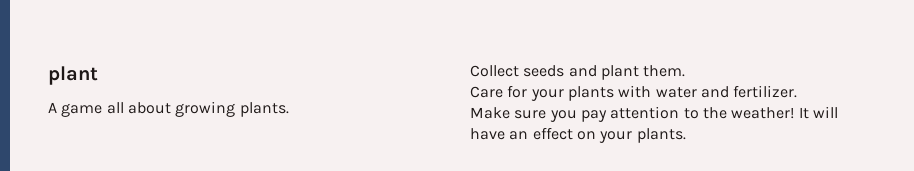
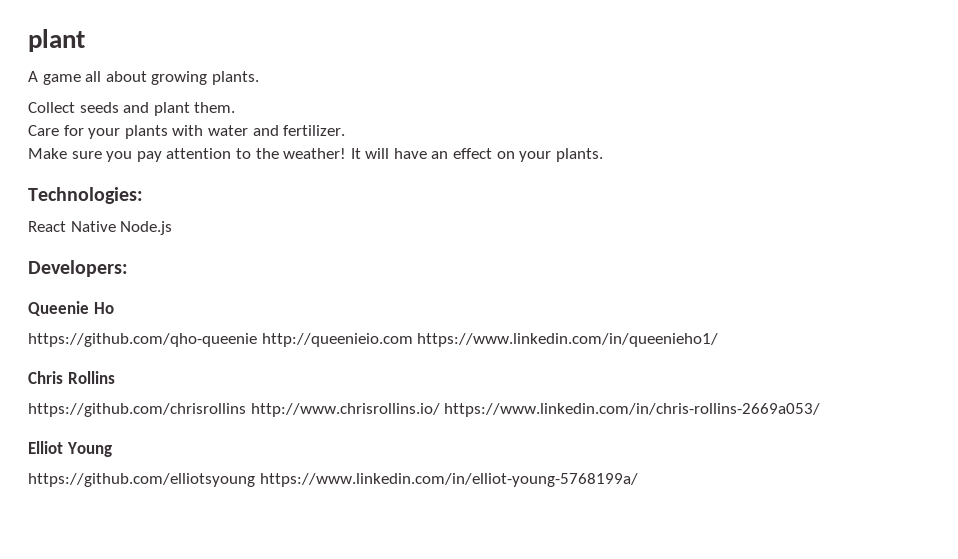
(686, 135) none -> [28,187,143,204] [28,221,173,235] [28,260,128,277] [28,301,114,316] [28,333,719,347] [28,371,115,384] [28,403,821,417] [28,441,112,457] [28,473,638,487] // Technologies: // React Native Node.js // Developers: // Queenie Ho // https://github.com/qho-queenie http://queenieio.com https://www.linkedin.com/in/queenieho1/ // Chris Rollins // https://github.com/chrisrollins http://www.chrisrollins.io/ https://www.linkedin.com/in/chris-rollins-2669a053/ // Elliot Young // https://github.com/elliotsyoung https://www.linkedin.com/in/elliot-young-5768199a/

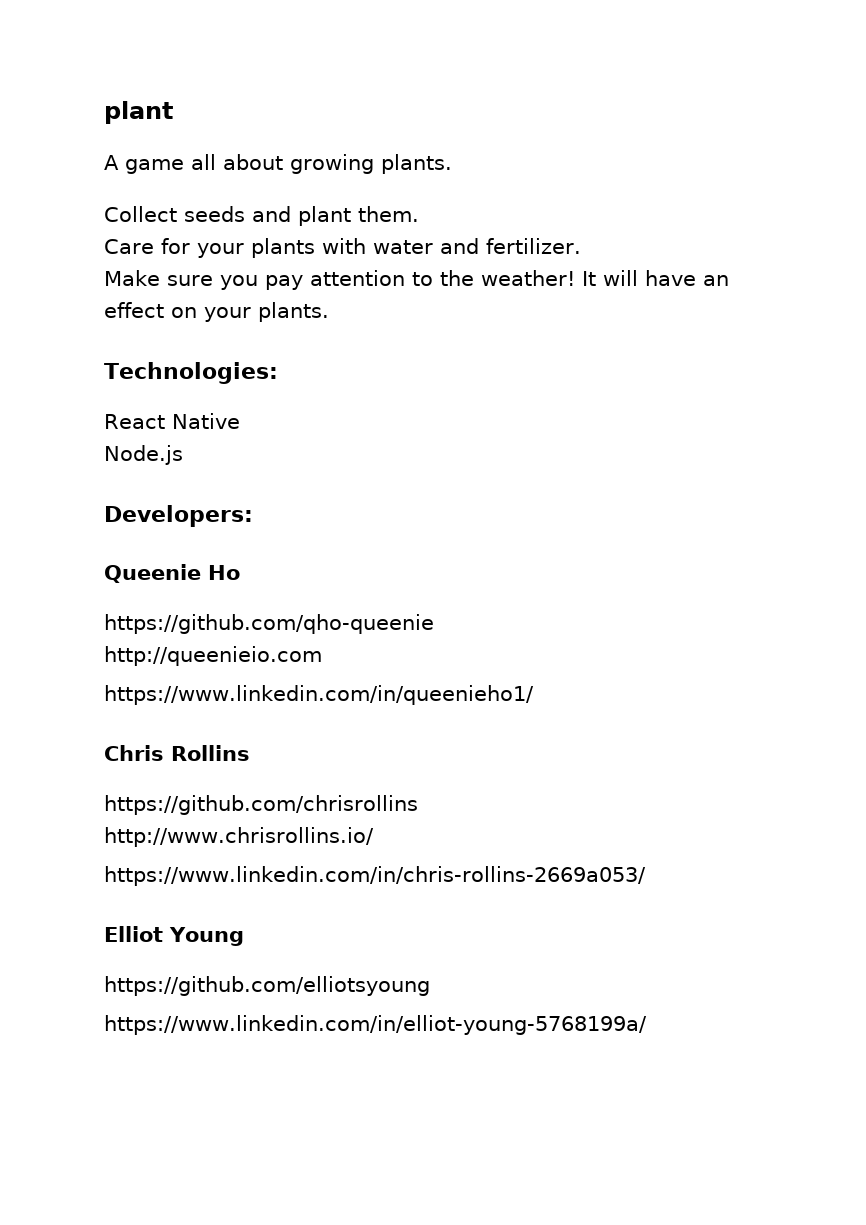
(116, 226) none -> (240, 421) //
(257, 340) none -> (434, 624) //
(413, 340) none -> (322, 656) //
(246, 410) none -> (418, 805) //
(440, 410) none -> (374, 837) //
(255, 480) none -> (430, 986) //

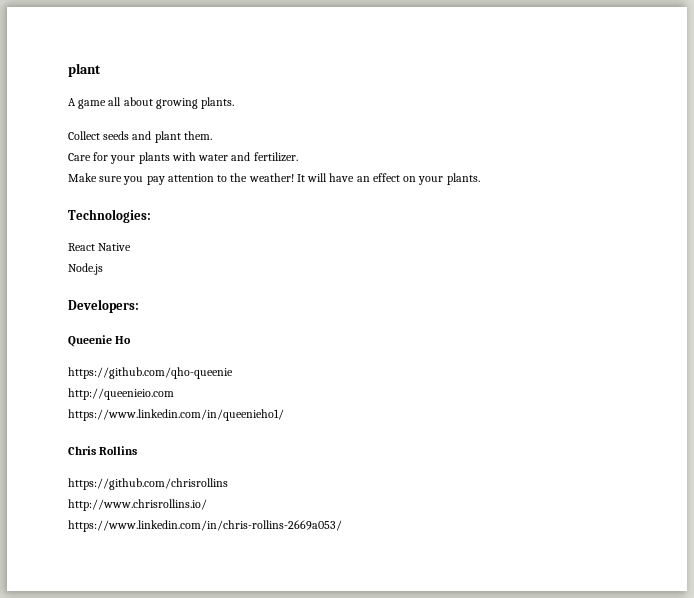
[104,926,244,946] [104,976,430,996] [104,1015,647,1035] // Elliot Young // https://github.com/elliotsyoung // https://www.linkedin.com/in/elliot-young-5768199a/ -> (342, 526) none

